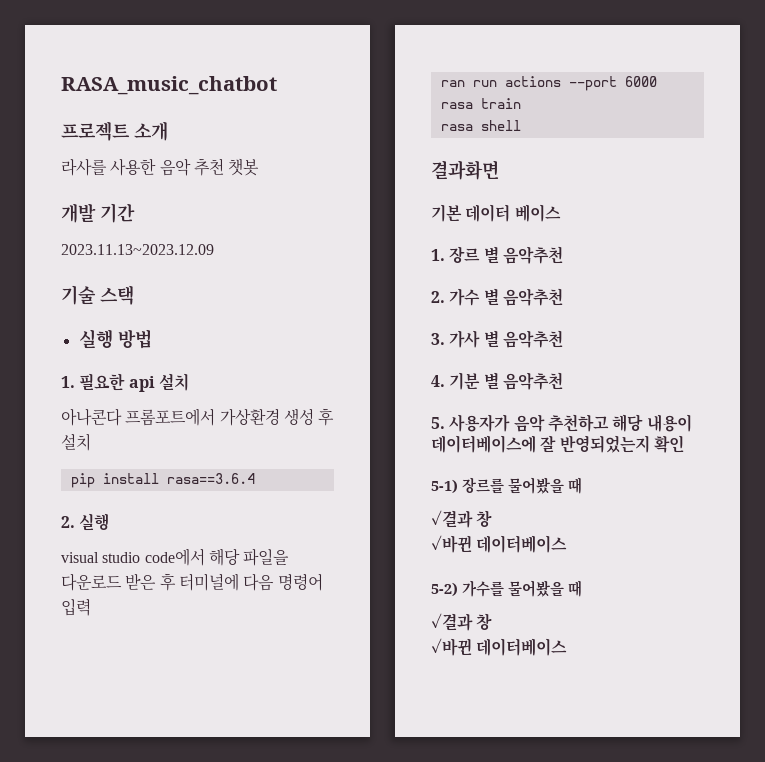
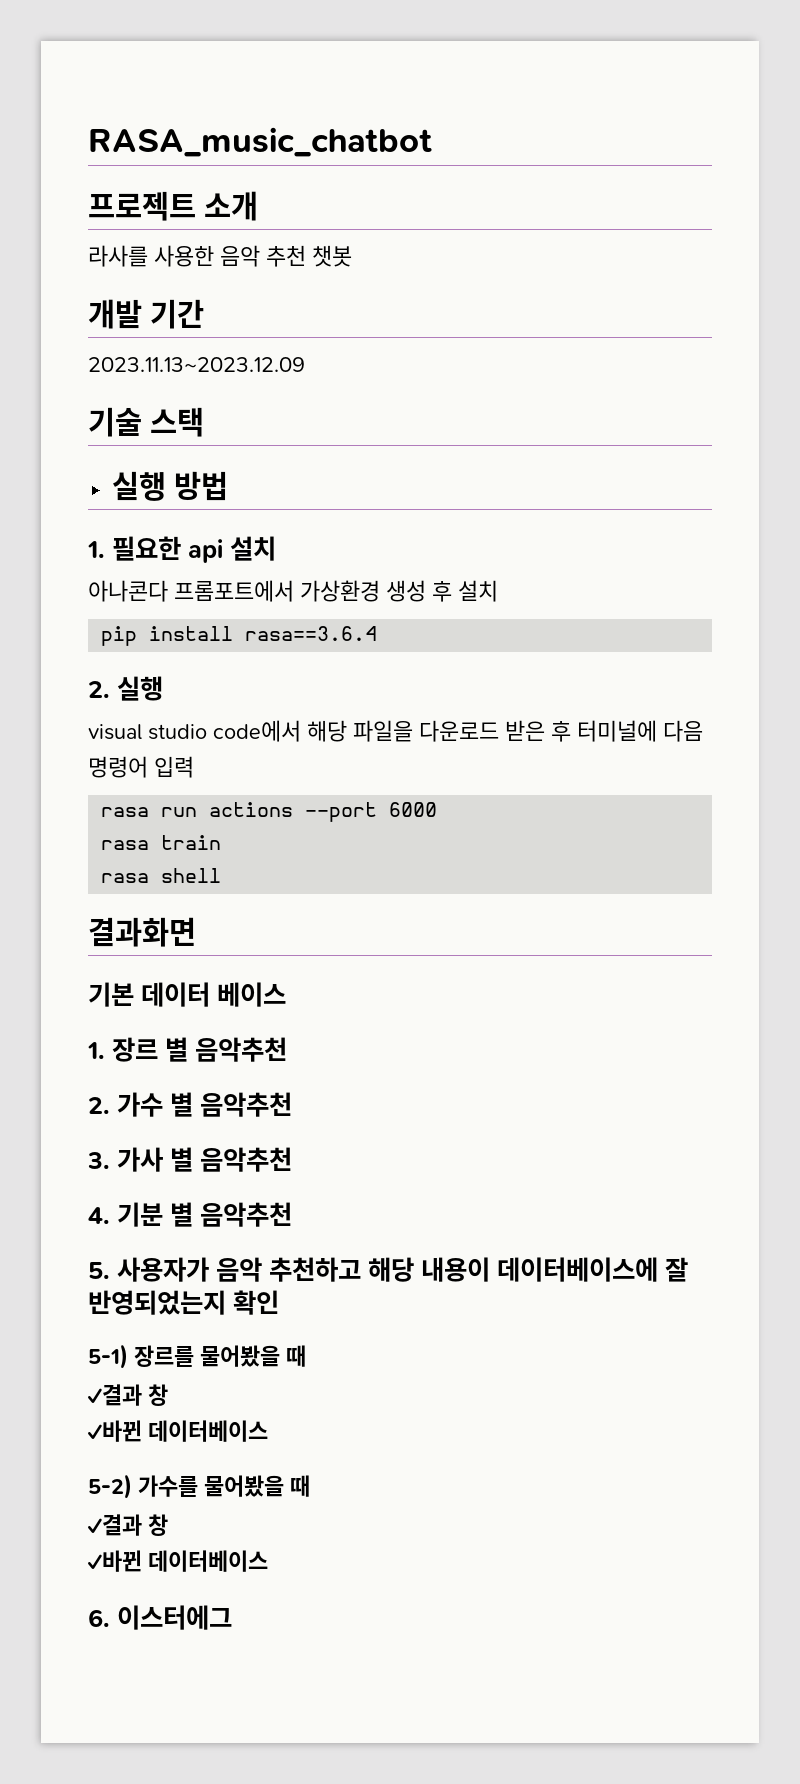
[440,80,465,87] ran -> [101,807,150,817] rasa
(568, 647) none -> [88,1605,232,1630] // 6. 이스터에그

